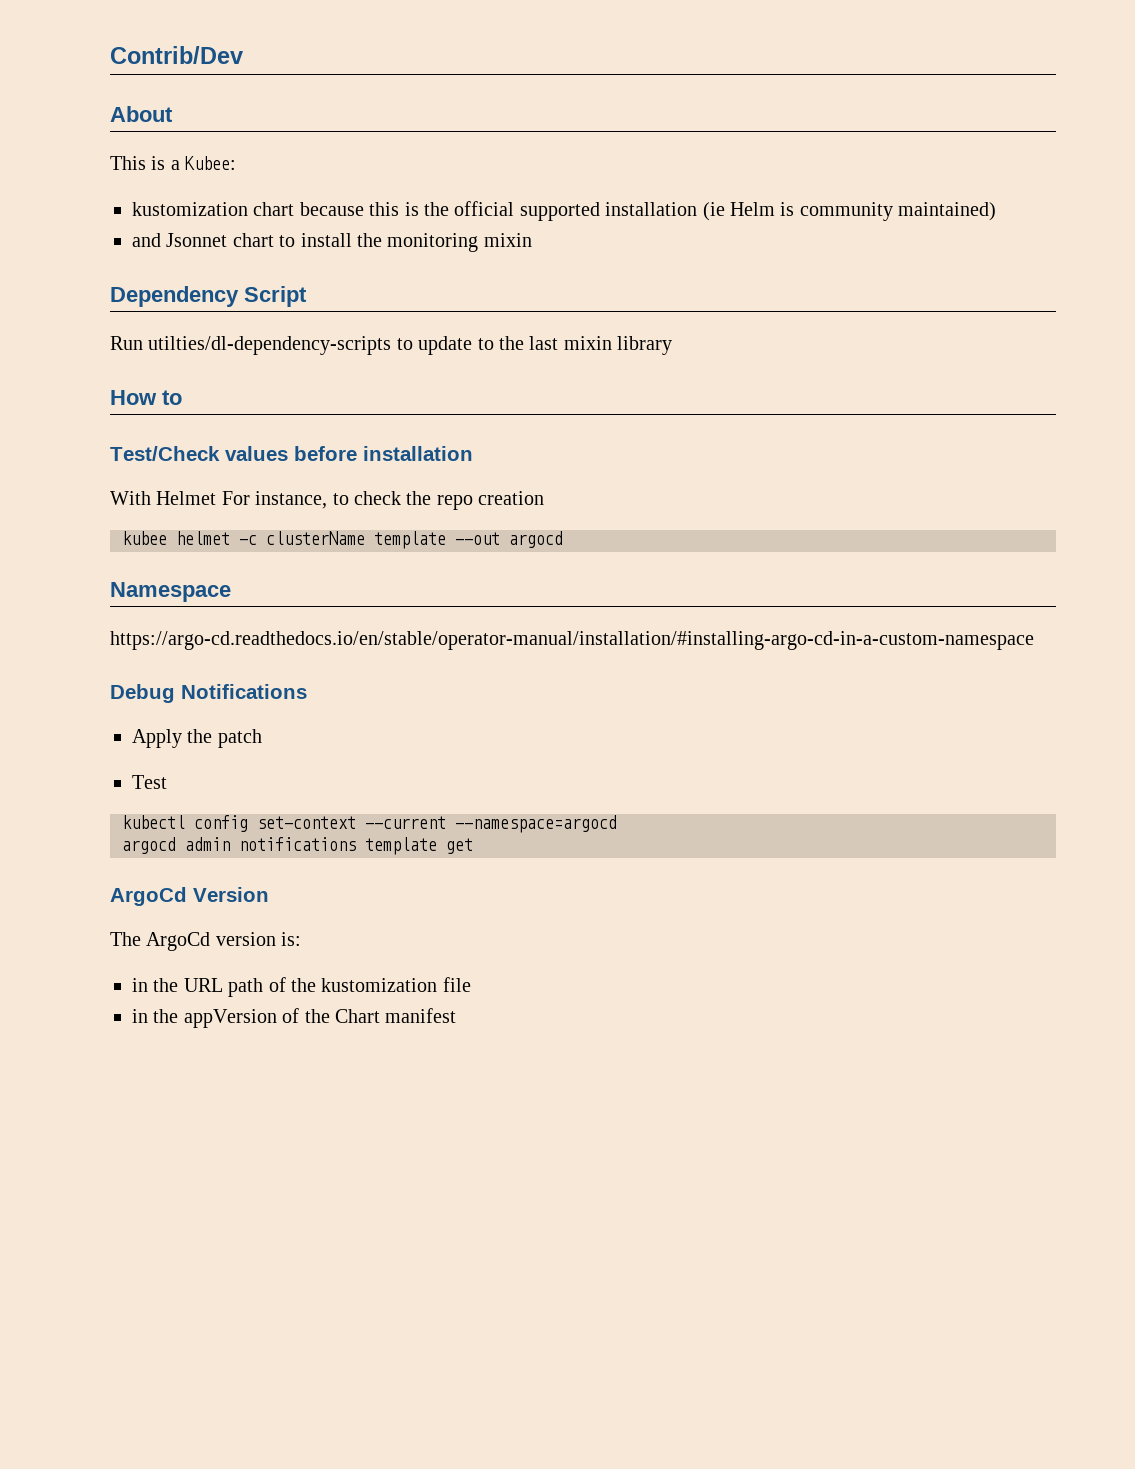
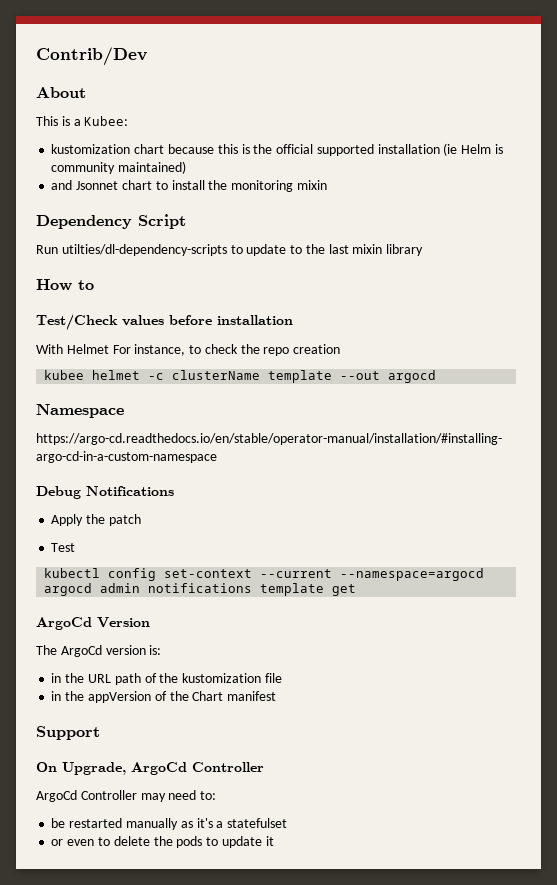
(457, 1015) none -> [36,726,100,740] [36,762,264,775] [36,790,217,802] [51,818,288,830] [51,836,274,848] // Support // On Upgrade, ArgoCd Controller // ArgoCd Controller may need to: // be restarted manually as it's a statefulset // or even to delete the pods to update it

